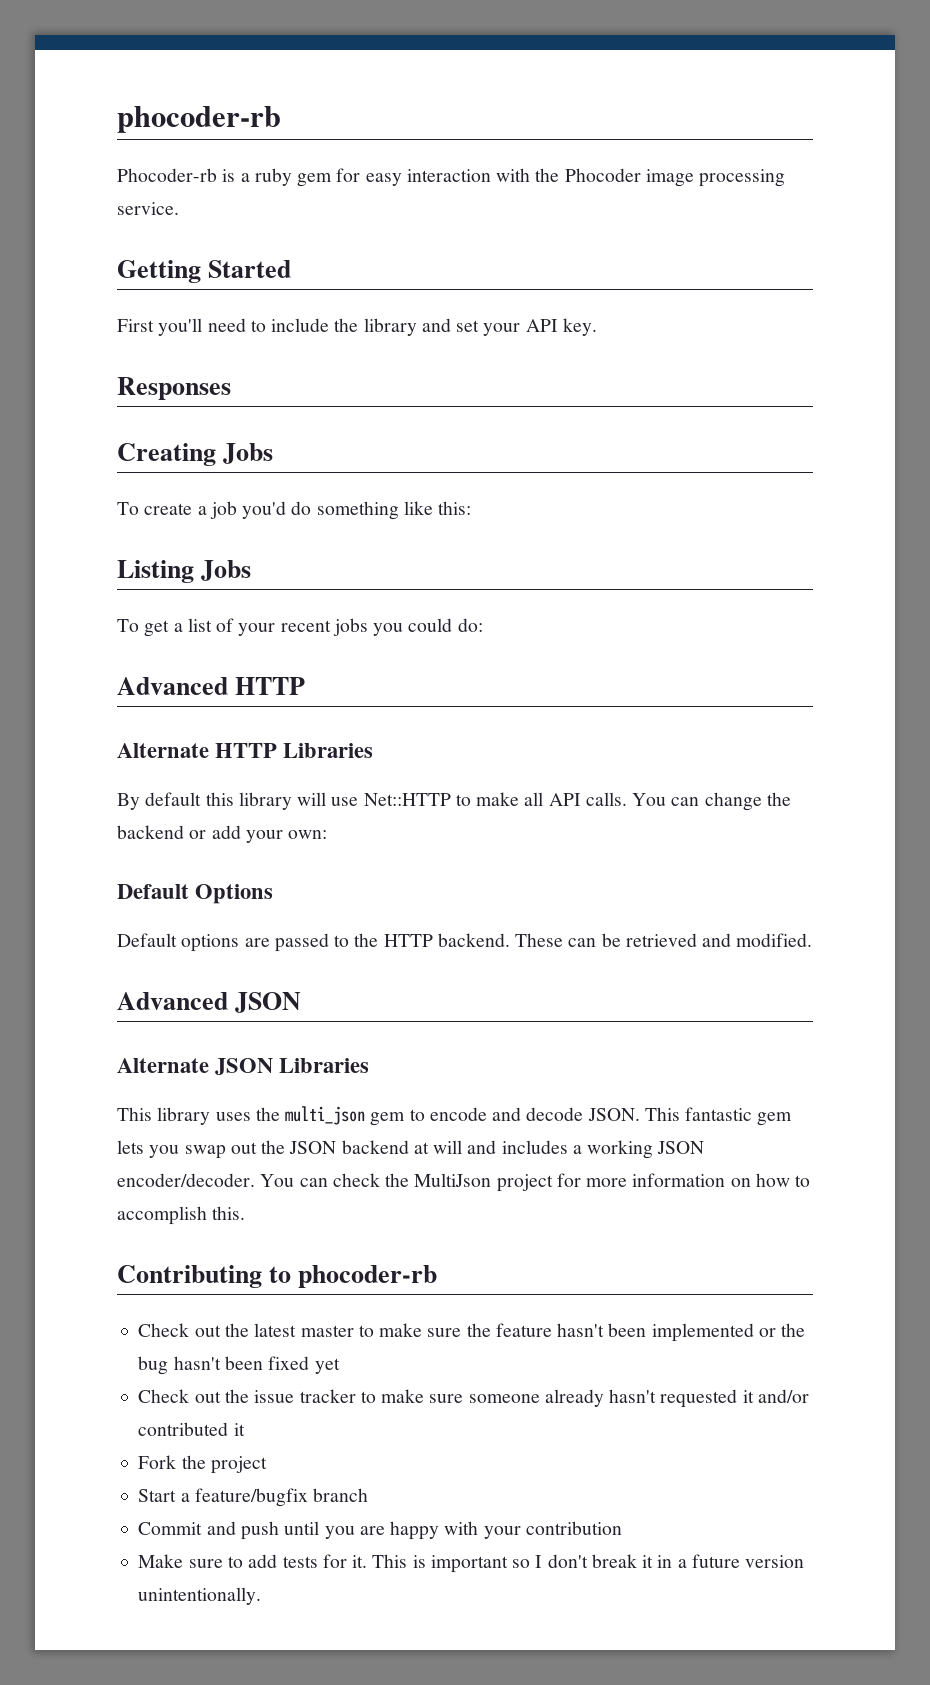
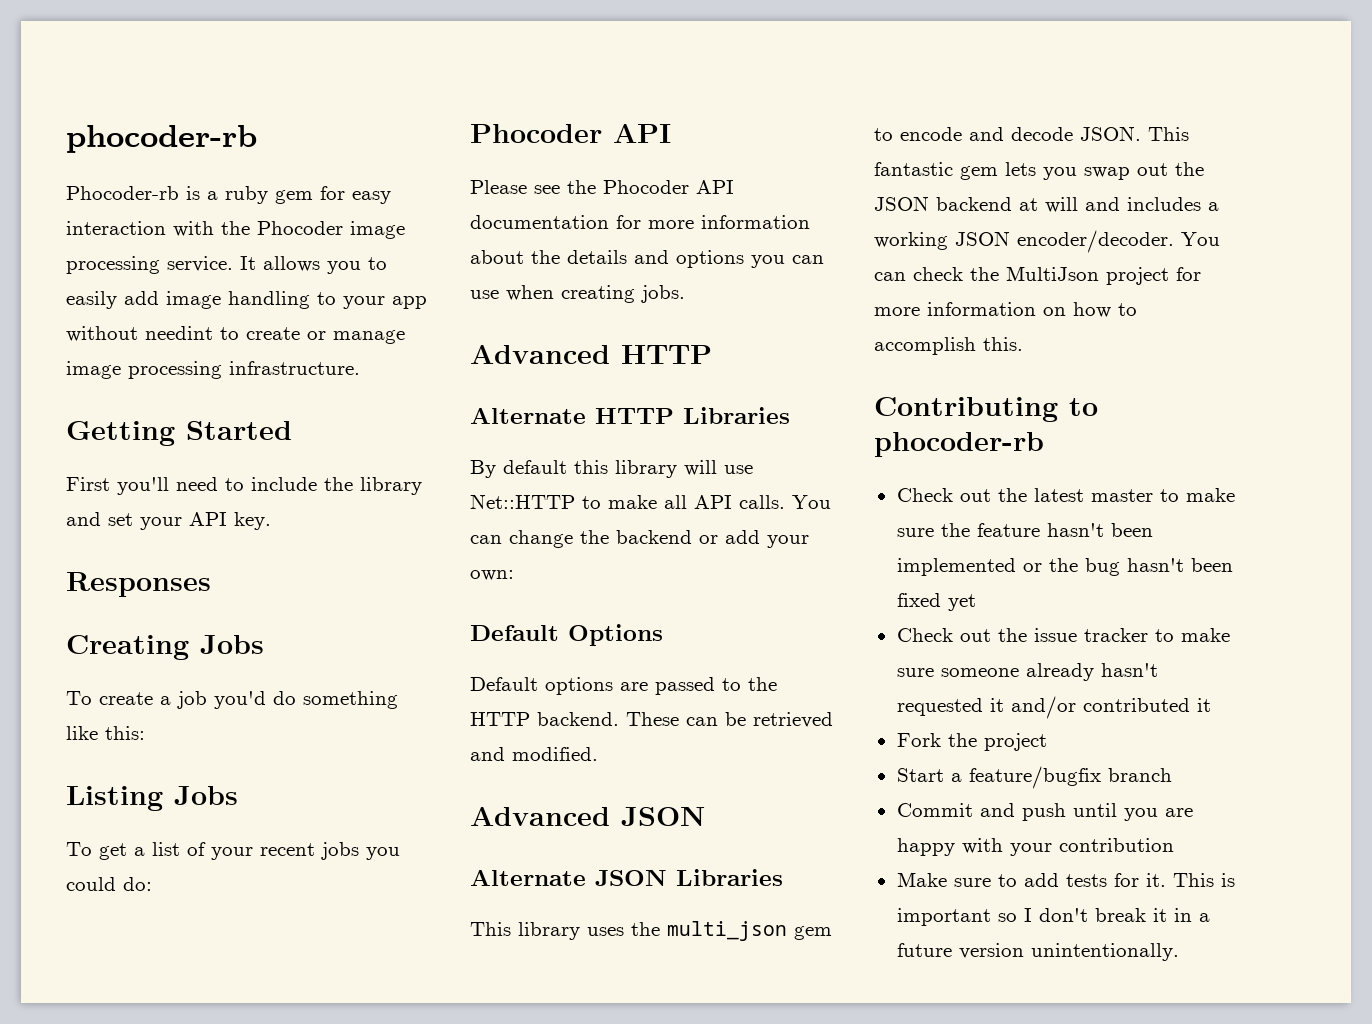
(179, 208) none -> [240,256,387,274] [66,291,427,309] [66,326,405,344] [66,361,360,379] It allows you to easily add image handling to your app without needint to create or manage image processing infrastructure.
(483, 625) none -> [470,124,671,143] [470,180,734,194] [470,215,810,229] [470,250,824,268] [470,285,685,303] // Phocoder API // Please see the Phocoder API documentation for more information about the details and options you can use when creating jobs.

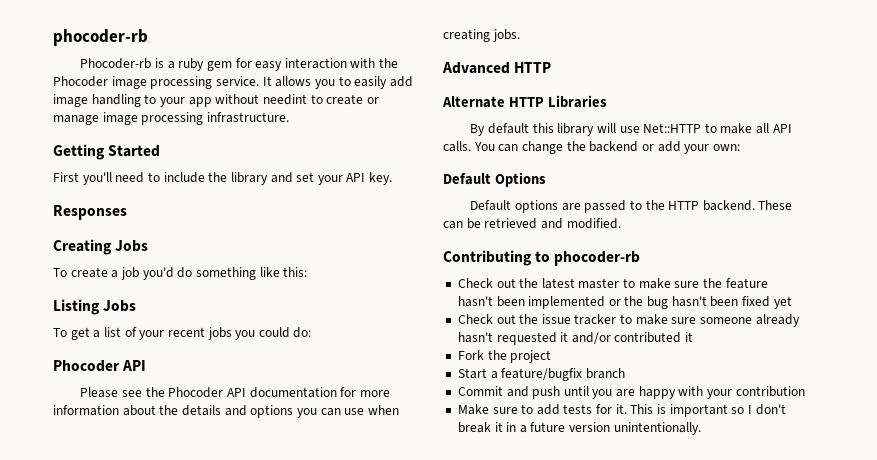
[470,807,705,826] [470,869,783,886] [470,921,832,941] [874,126,1189,141] [874,162,1204,180] [874,196,1219,213] [874,230,1220,253] [874,266,1201,285] [874,302,1137,318] [874,337,1023,355] // Advanced JSON // Alternate JSON Libraries // This library uses the multi_json gem to encode and decode JSON. This fantastic gem lets you swap out the JSON backend at will and includes a working JSON encoder/decoder. You can check the MultiJson project for more information on how to accomplish this. -> (621, 223) none

